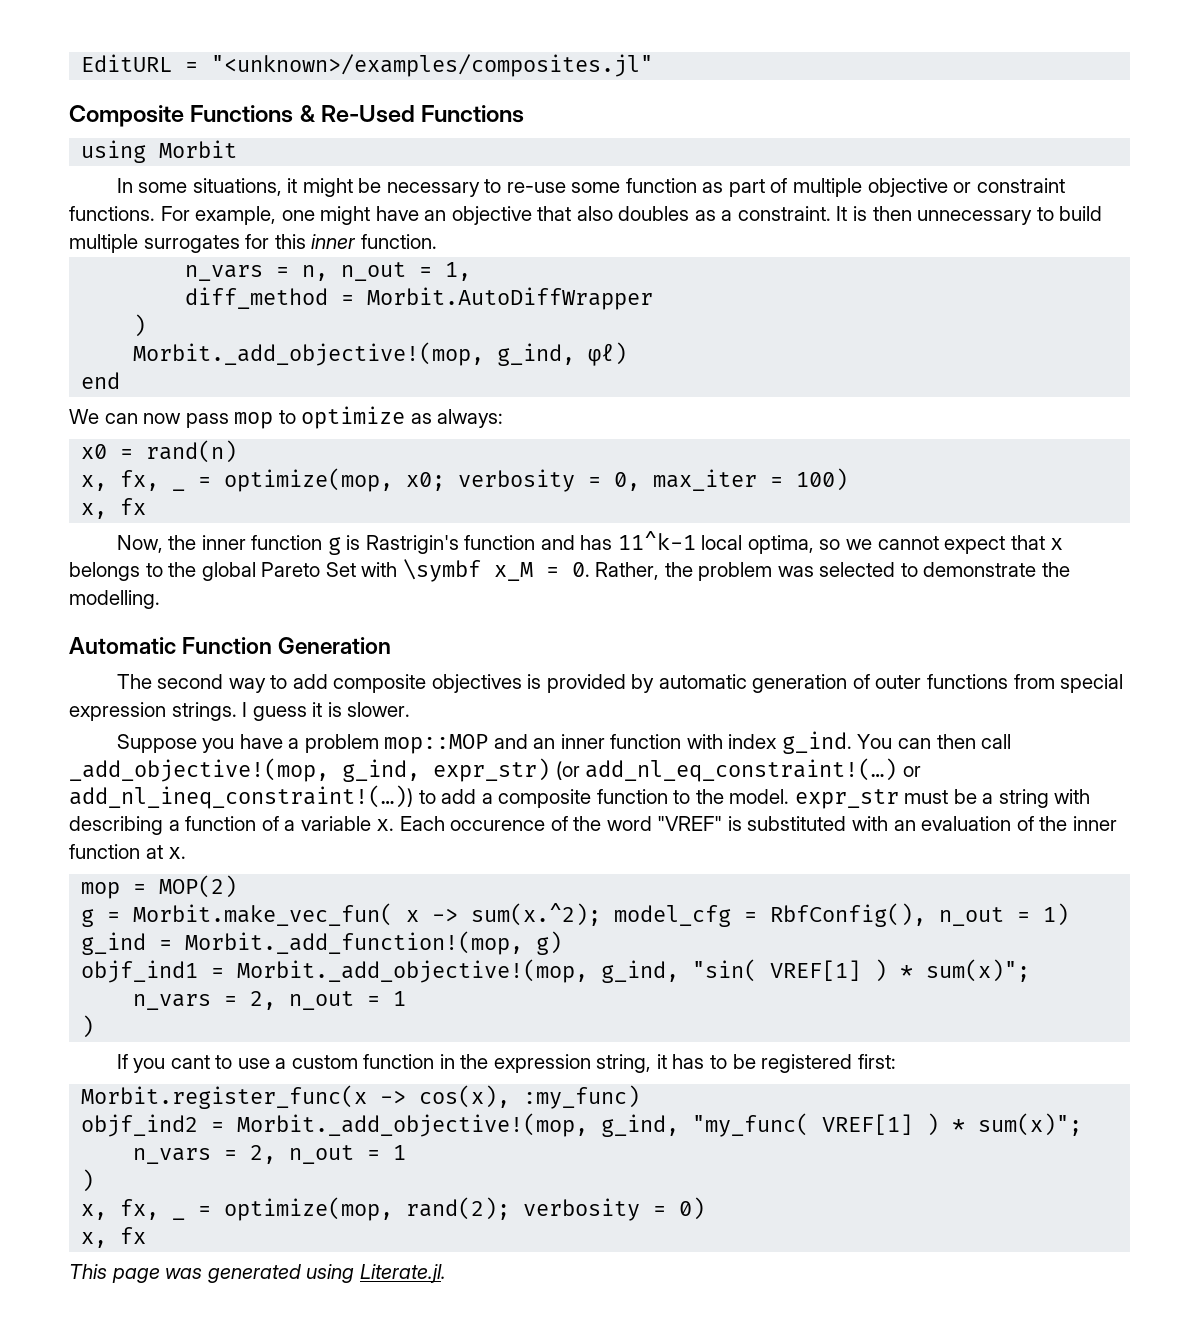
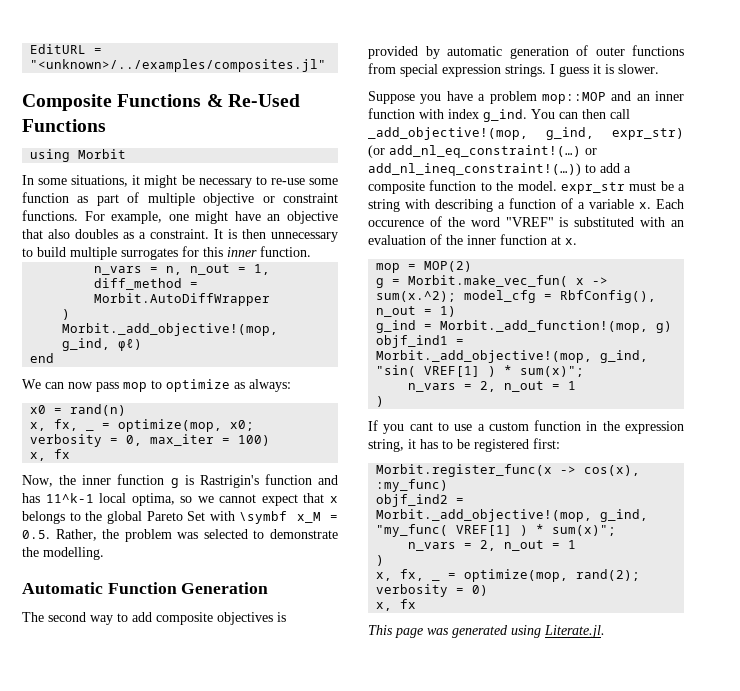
[211,54,654,77] "<unknown>/examples/composites.jl" -> [30,59,327,72] "<unknown>/../examples/composites.jl"
[571,562,590,577] 0. -> [22,530,50,539] 0.5.

